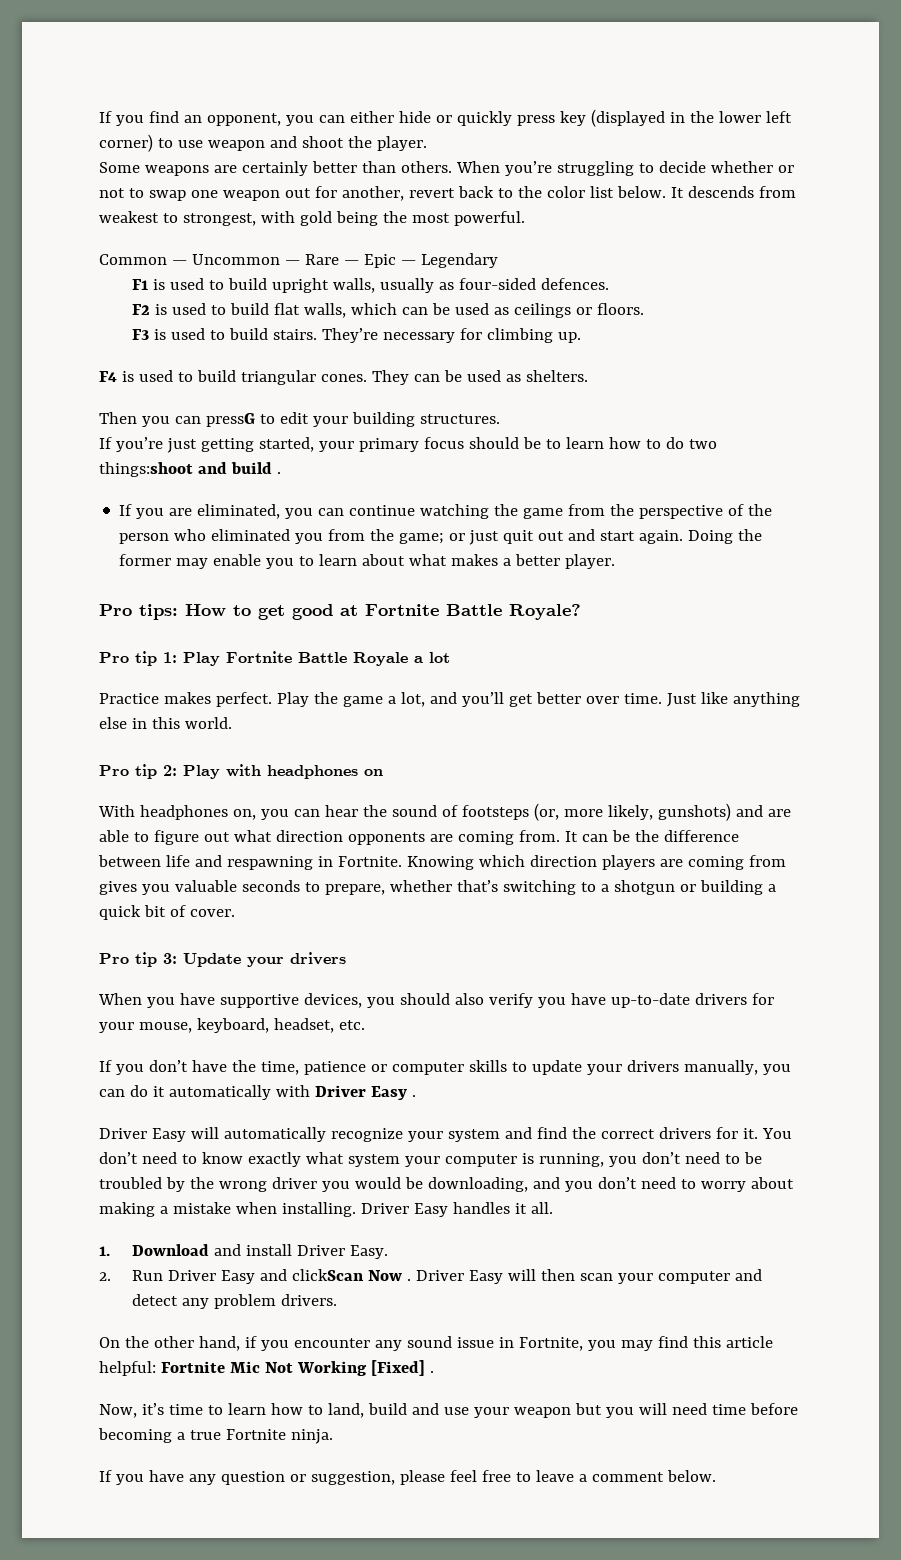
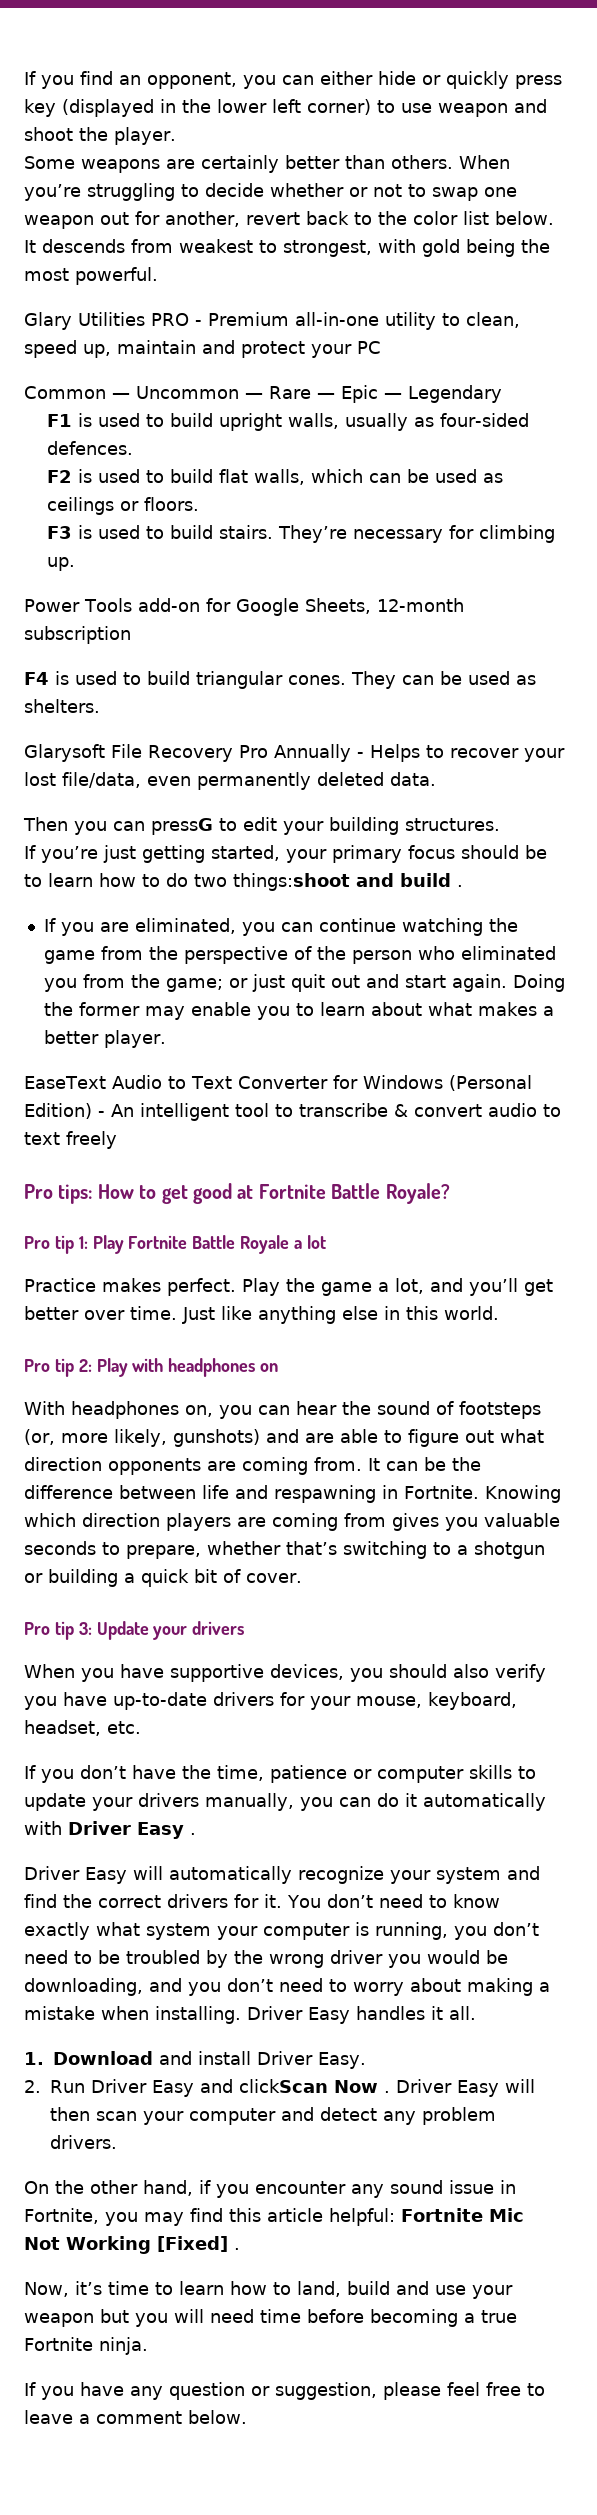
(525, 218) none -> [24,312,520,330] [24,340,381,358] // Glary Utilities PRO - Premium all-in-one utility to clean, speed up, maintain and protect your PC
(582, 337) none -> [24,598,464,616] [24,626,131,644] // Power Tools add-on for Google Sheets, 12-month subscription
(588, 376) none -> [24,744,565,762] [24,772,436,790] // Glarysoft File Recovery Pro Annually - Helps to recover your lost file/data, even permanently deleted data.
(616, 561) none -> [24,1075,532,1091] [24,1103,561,1121] [24,1131,117,1149] // EaseText Audio to Text Converter for Windows (Personal Edition) - An intelligent tool to transcribe & convert audio to text freely

